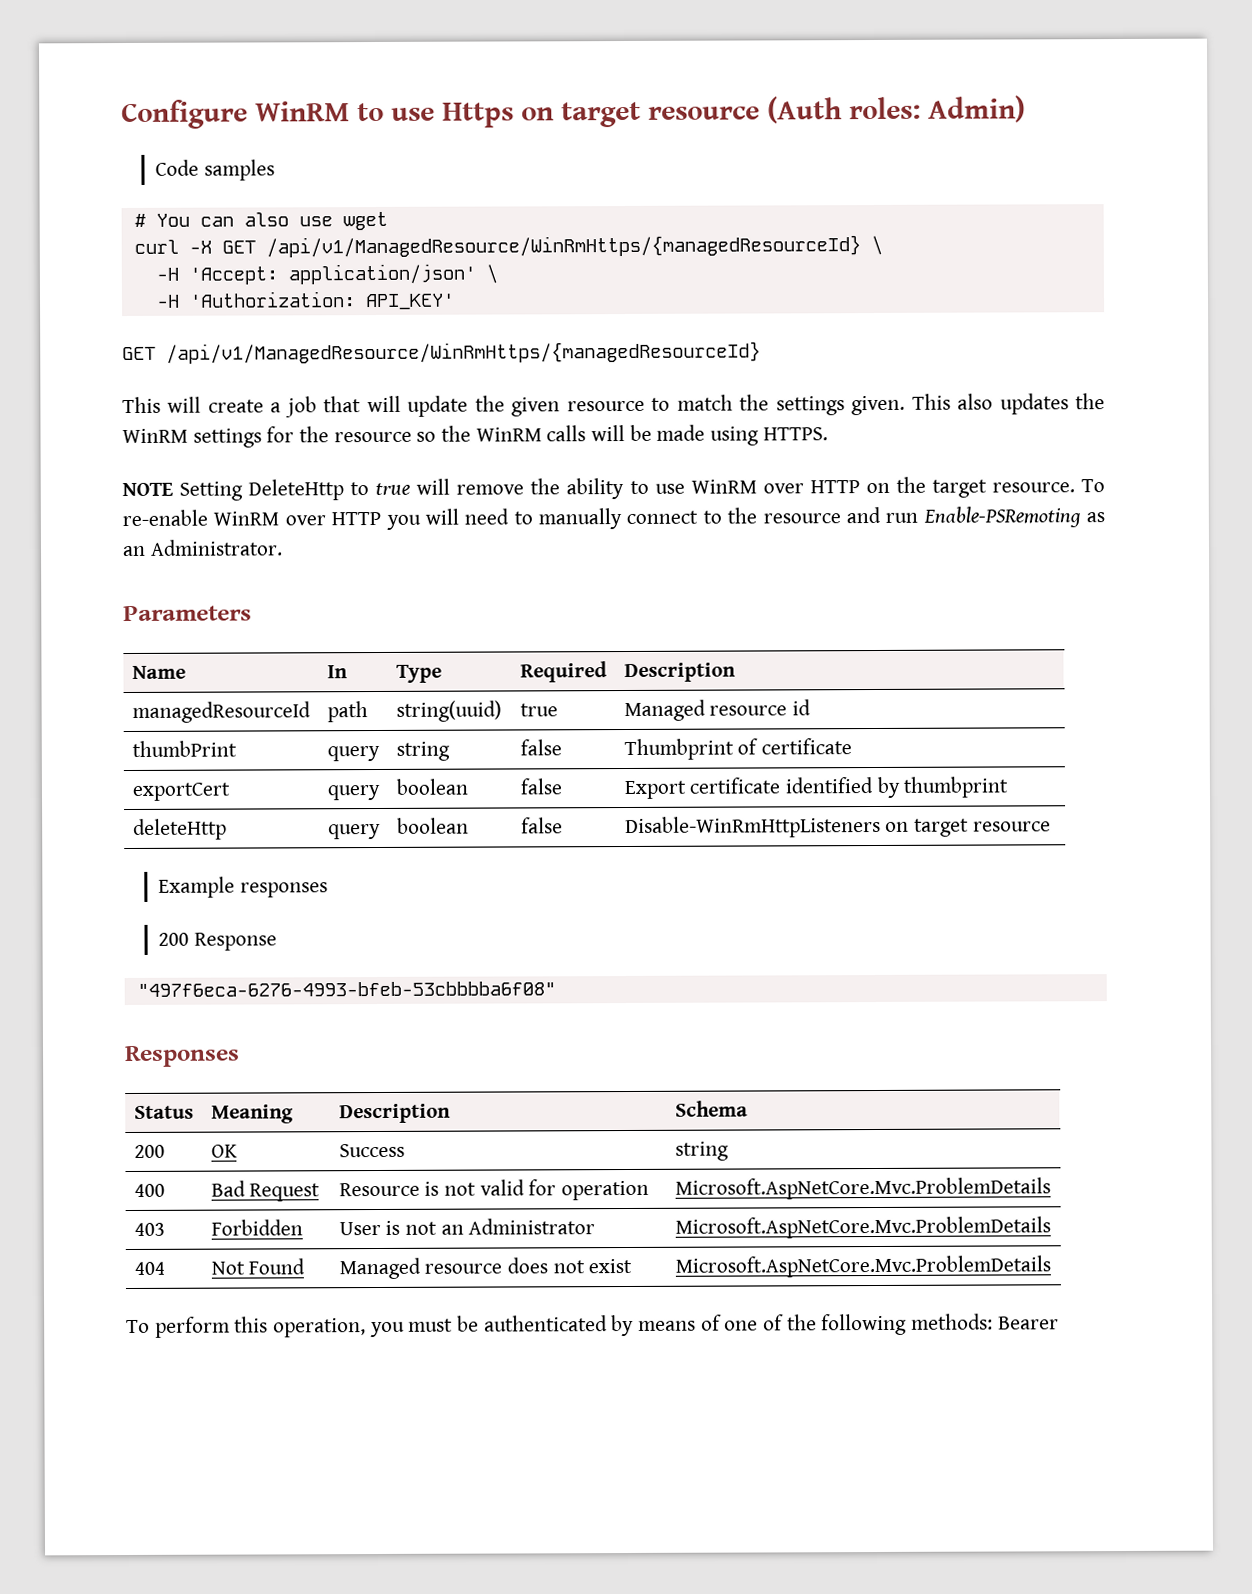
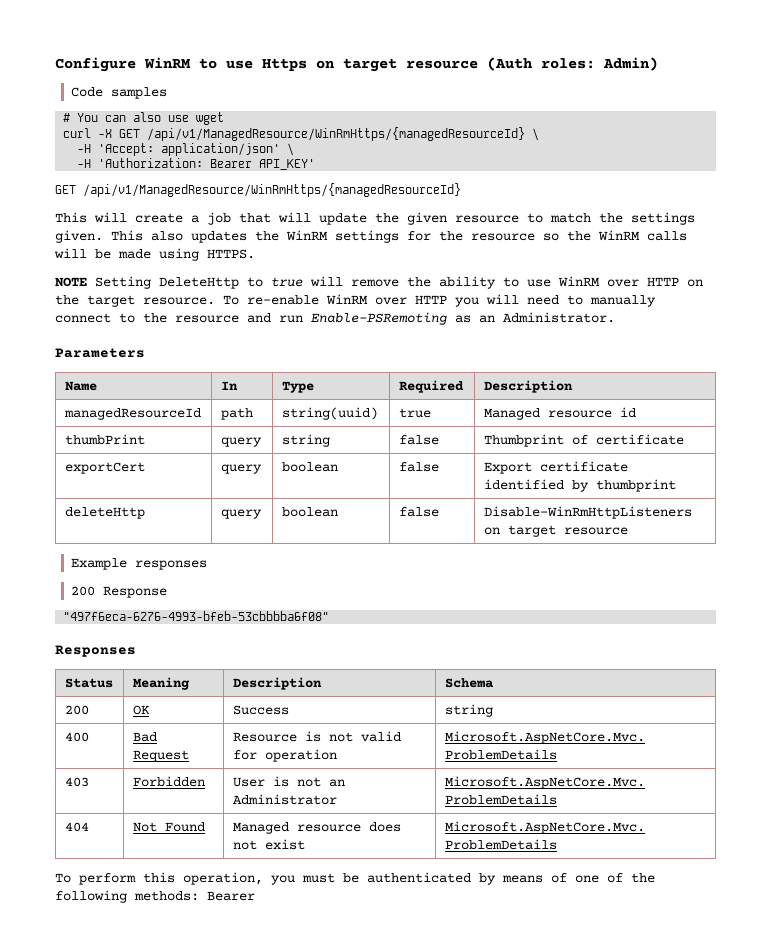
(356, 299) none -> [210,159,253,168] Bearer

